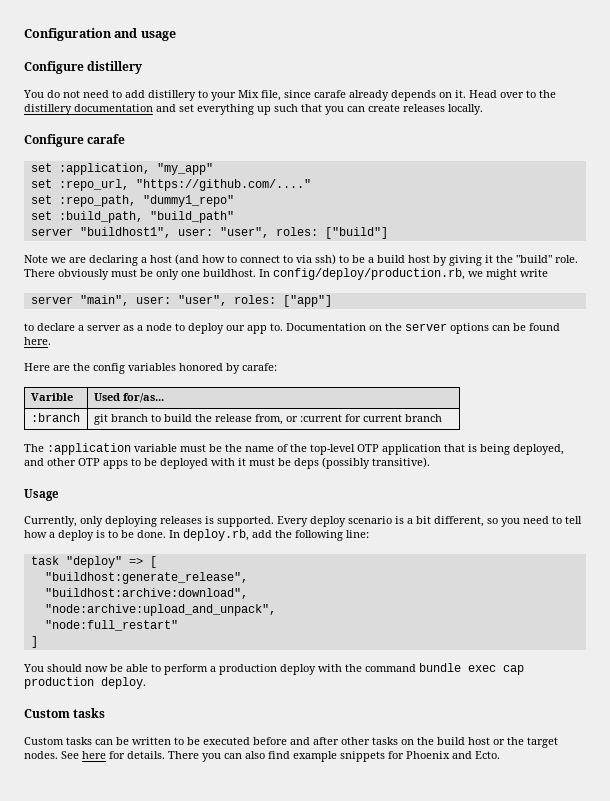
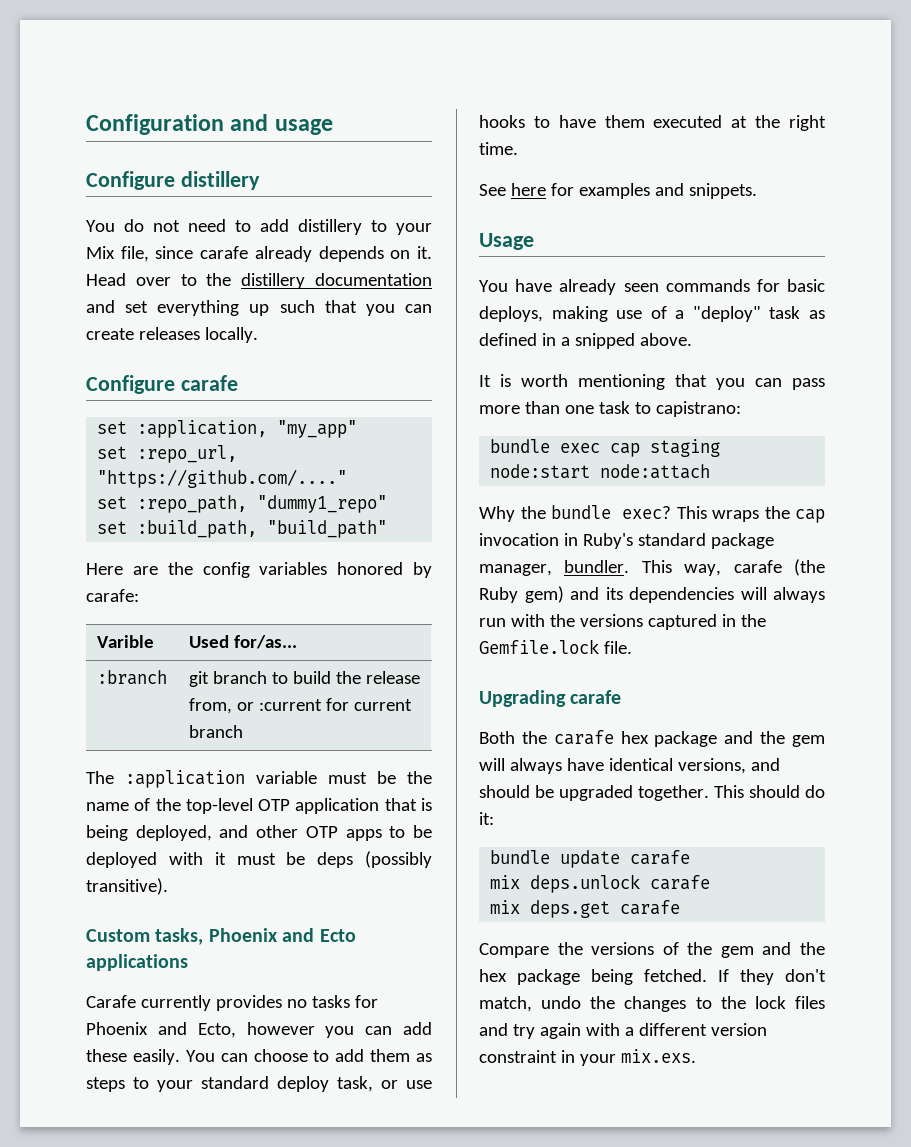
[30,227,388,239] [24,254,578,266] [24,268,548,280] [30,295,332,307] [24,323,560,334] [24,337,51,345] // server "buildhost1", user: "user", roles: ["build"] // Note we are declaring a host (and how to connect to via ssh) to be a build host by giving it the "build" role. There obviously must be only one buildhost. In config/deploy/production.rb, we might write // server "main", user: "user", roles: ["app"] // to declare a server as a node to deploy our app to. Documentation on the server options can be found here. -> (388, 529) none
[24,489,59,501] [24,516,582,527] [24,529,369,541] [30,556,157,568] [44,572,248,584] [44,588,248,599] [44,604,276,616] [44,620,178,631] [30,636,38,648] [23,663,524,675] [24,677,146,689] [24,708,106,718] [24,737,558,748] [24,751,500,762] Usage // Currently, only deploying releases is supported. Every deploy scenario is a bit different, so you need to tell how a deploy is to be done. In deploy.rb, add the following line: // task "deploy" => [ // "buildhost:generate_release", // "buildhost:archive:download", // "node:archive:upload_and_unpack", // "node:full_restart" // ] // You should now be able to perform a production deploy with the command bundle exec cap production deploy. // Custom tasks // Custom tasks can be written to be executed before and after other tasks on the build host or the target nodes. See here for details. There you can also find example snippets for Phoenix and Ecto. -> [86,928,356,945] [86,954,188,971] [86,995,378,1011] [86,1022,432,1038] [86,1049,432,1065] [86,1076,432,1092] [479,115,827,131] [479,142,518,155] [479,183,757,199] [479,233,534,250] [479,279,825,295] [479,306,825,322] [479,333,692,349] [479,374,825,390] [479,401,741,417] [490,439,721,457] [490,464,711,479] [479,505,825,523] [479,533,774,549] [479,559,825,576] [479,586,825,603] [479,614,766,630] [479,639,632,654] [479,690,622,707] [479,730,825,747] [479,758,780,774] [479,785,825,801] [479,812,494,825] [490,850,691,868] [490,874,711,893] [490,900,681,918] [479,942,825,958] [479,969,826,985] [479,996,825,1012] [479,1023,767,1039] [479,1049,696,1066] Custom tasks, Phoenix and Ecto applications // Carafe currently provides no tasks for Phoenix and Ecto, however you can add these easily. You can choose to add them as steps to your standard deploy task, or use hooks to have them executed at the right time. // See here for examples and snippets. // Usage // You have already seen commands for basic deploys, making use of a "deploy" task as defined in a snipped above. // It is worth mentioning that you can pass more than one task to capistrano: // bundle exec cap staging node:start node:attach // Why the bundle exec? This wraps the cap invocation in Ruby's standard package manager, bundler. This way, carafe (the Ruby gem) and its dependencies will always run with the versions captured in the Gemfile.lock file. // Upgrading carafe // Both the carafe hex package and the gem will always have identical versions, and should be upgraded together. This should do it: // bundle update carafe // mix deps.unlock carafe // mix deps.get carafe // Compare the versions of the gem and the hex package being fetched. If they don't match, undo the changes to the lock files and try again with a different version constraint in your mix.exs.

